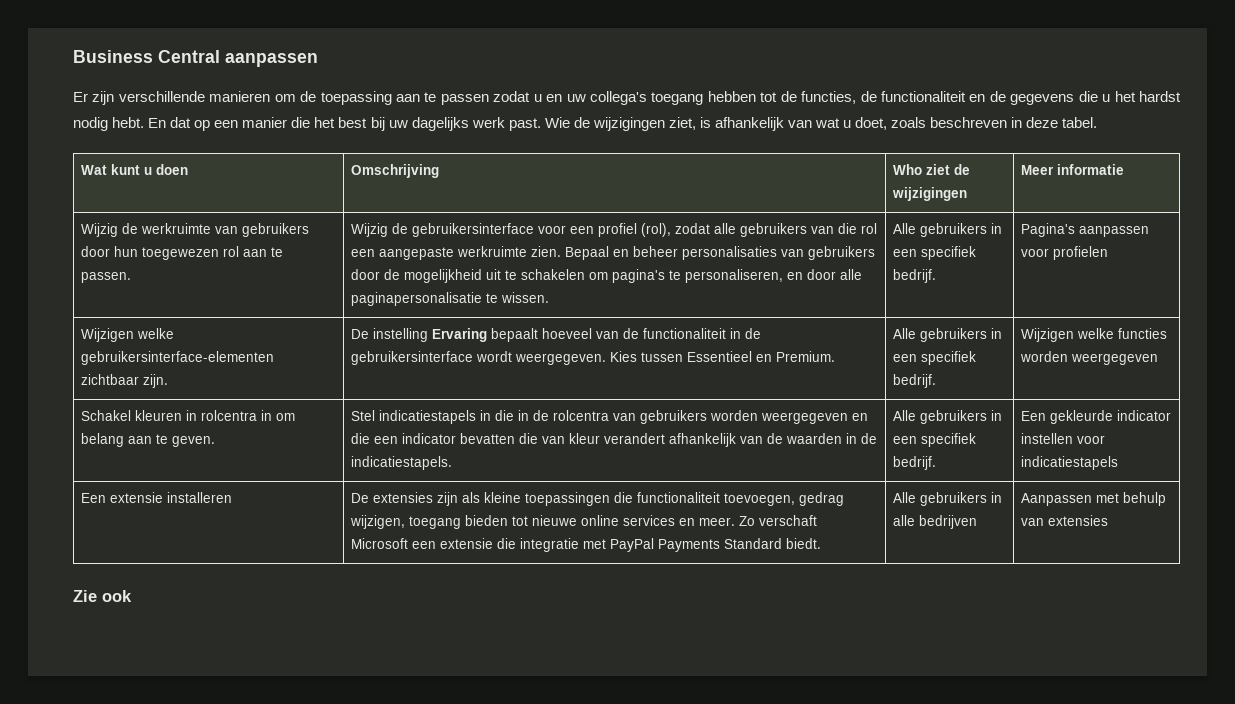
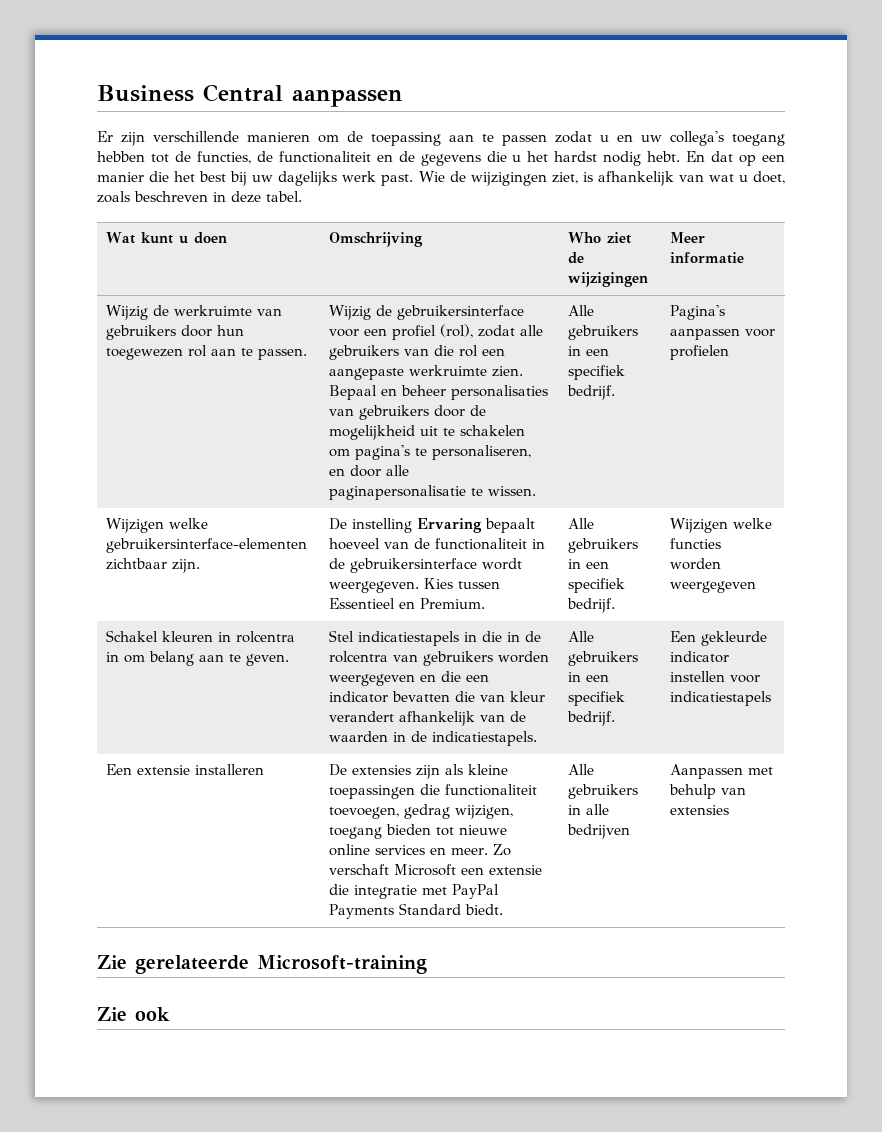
(1109, 520) none -> [97,955,427,974] // Zie gerelateerde Microsoft-training

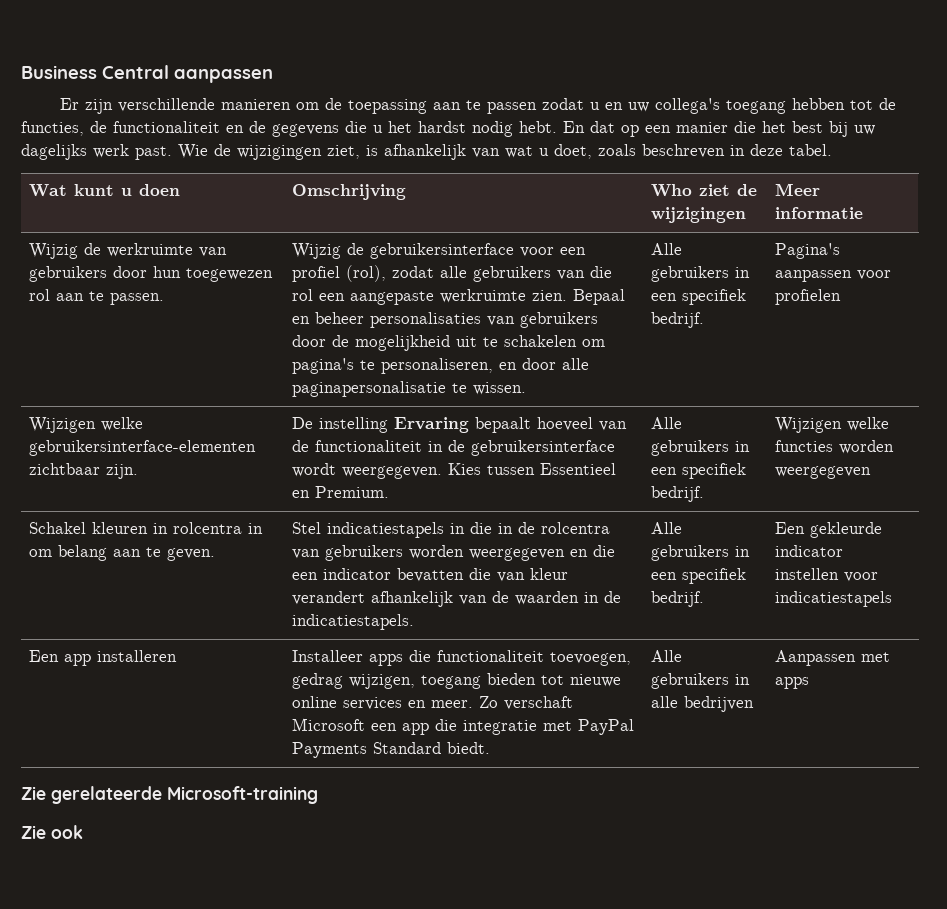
[137,765,191,775] extensie -> [63,654,91,666] app
[329,764,509,779] [329,785,416,799] De extensies zijn als kleine toepassingen -> [291,650,403,666] Installeer apps
[489,865,543,875] extensie -> [401,723,429,735] app
[669,784,747,799] [670,805,730,815] behulp van extensies -> [774,677,809,689] apps

